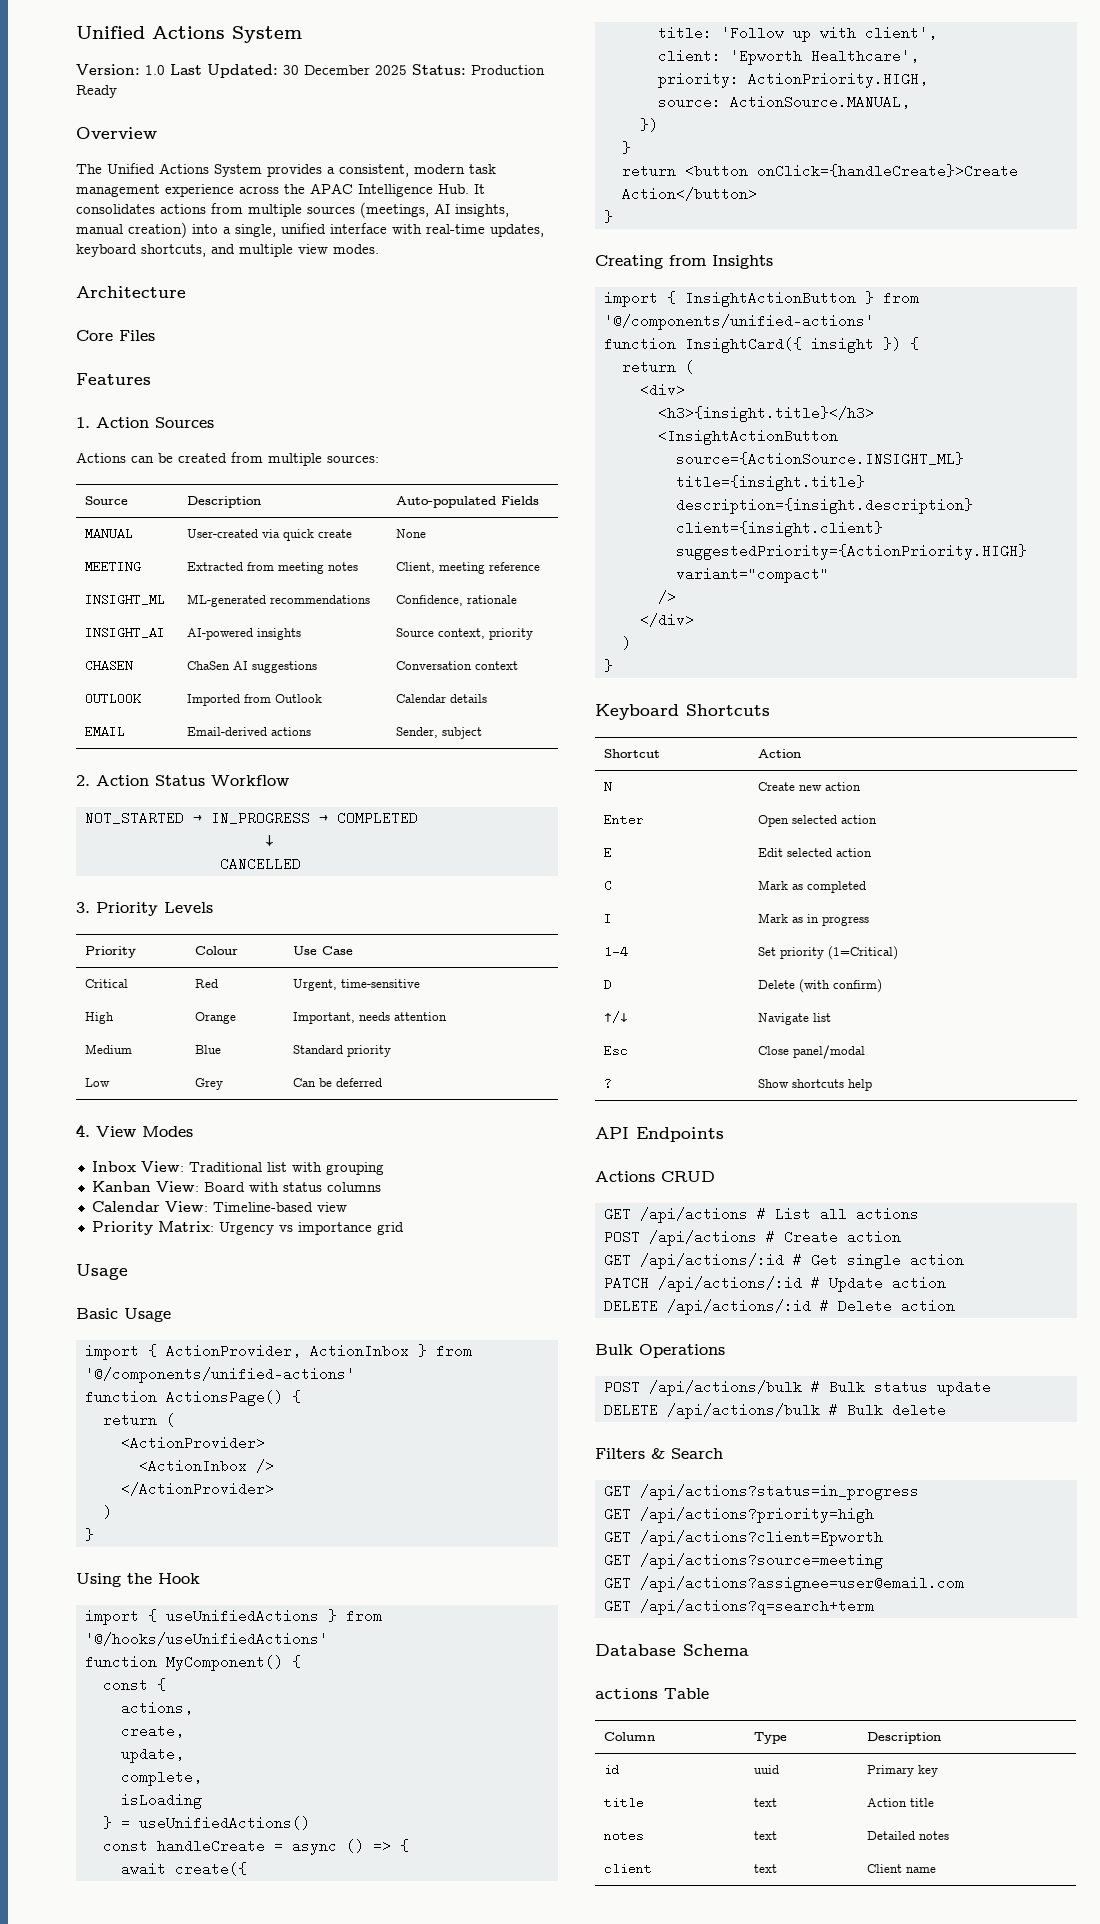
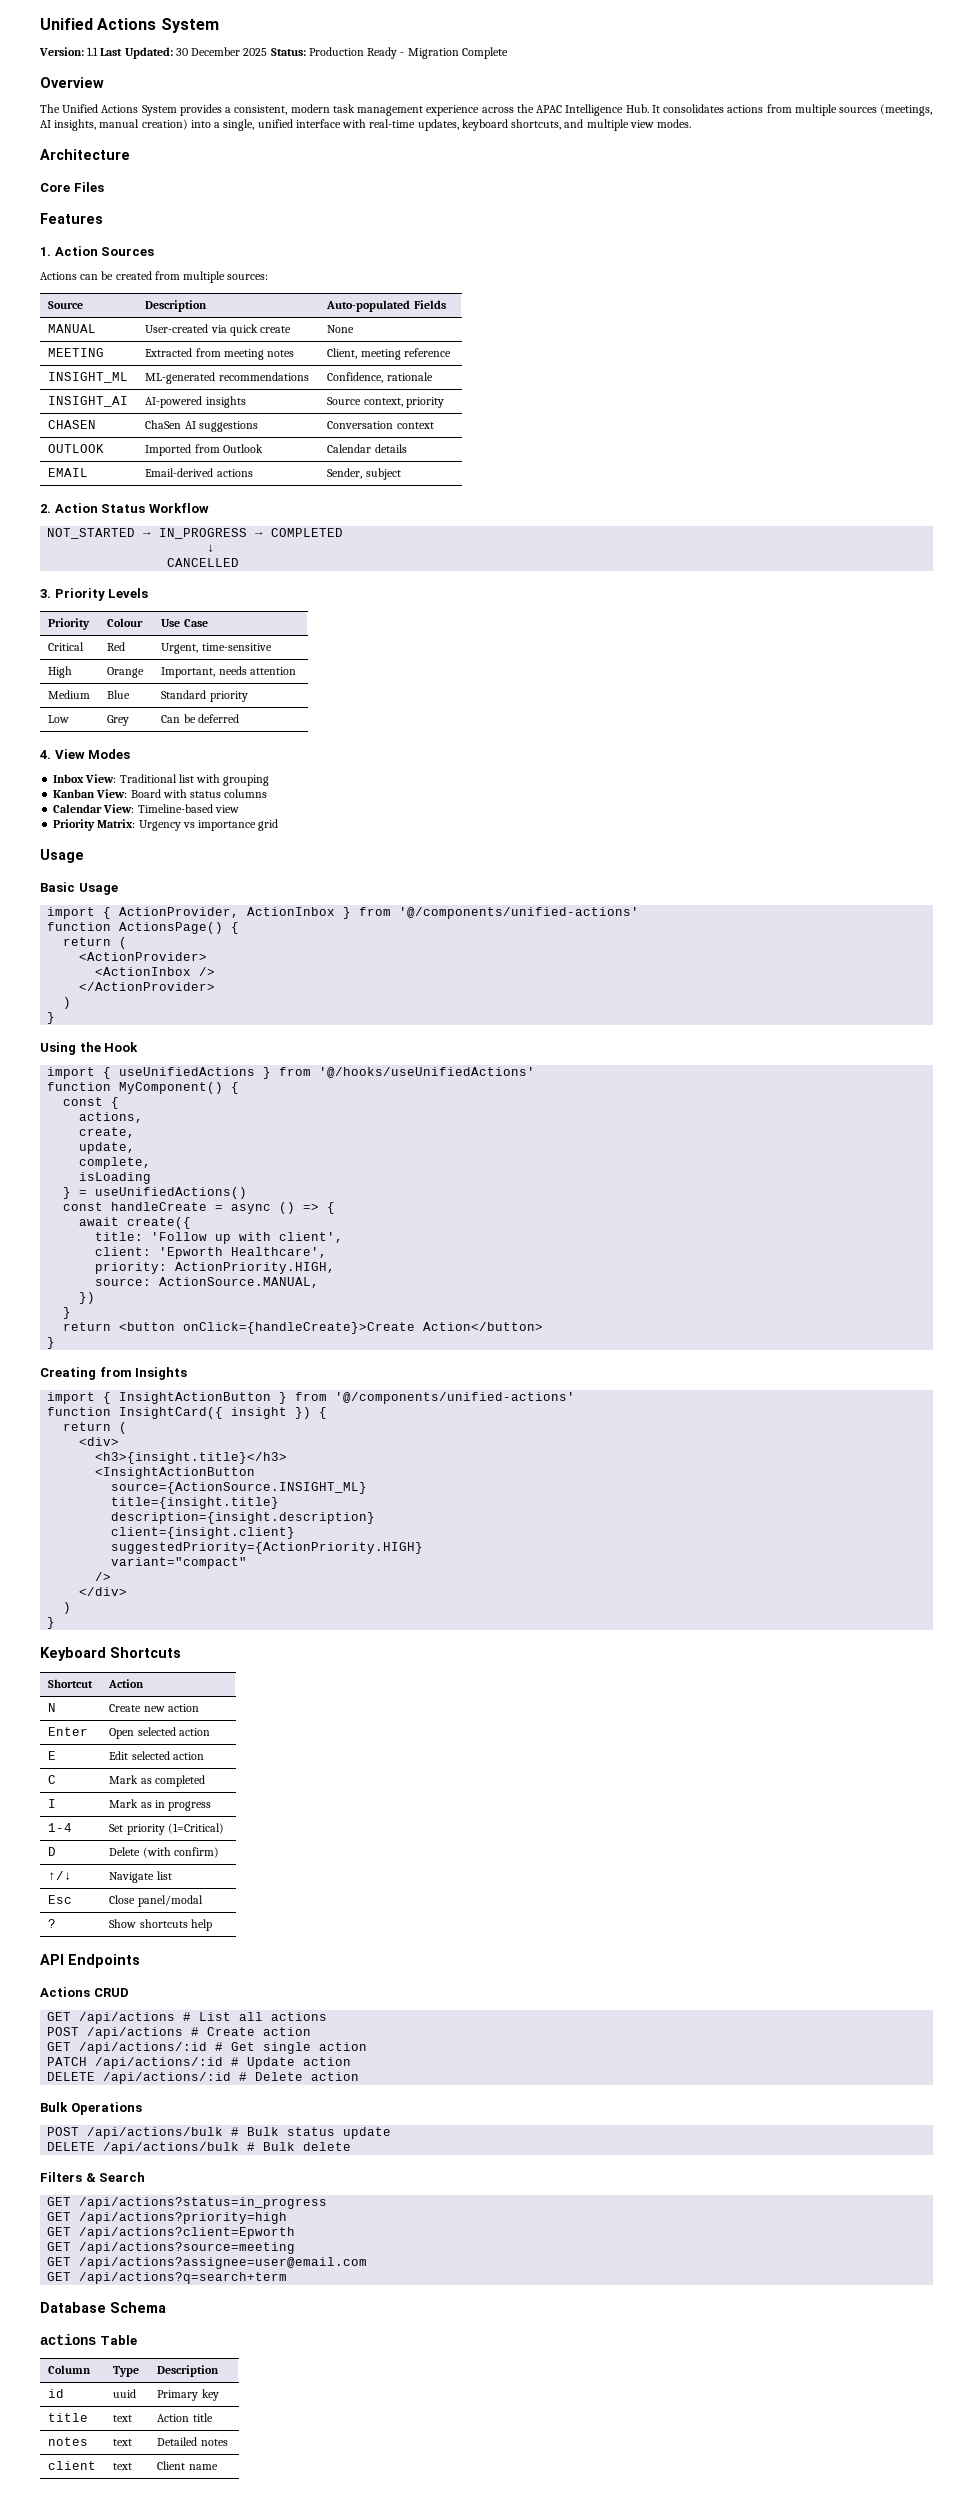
[145,65,165,75] 1.0 -> [87,47,99,56] 1.1
(117, 91) none -> [400,47,508,59] - Migration Complete

